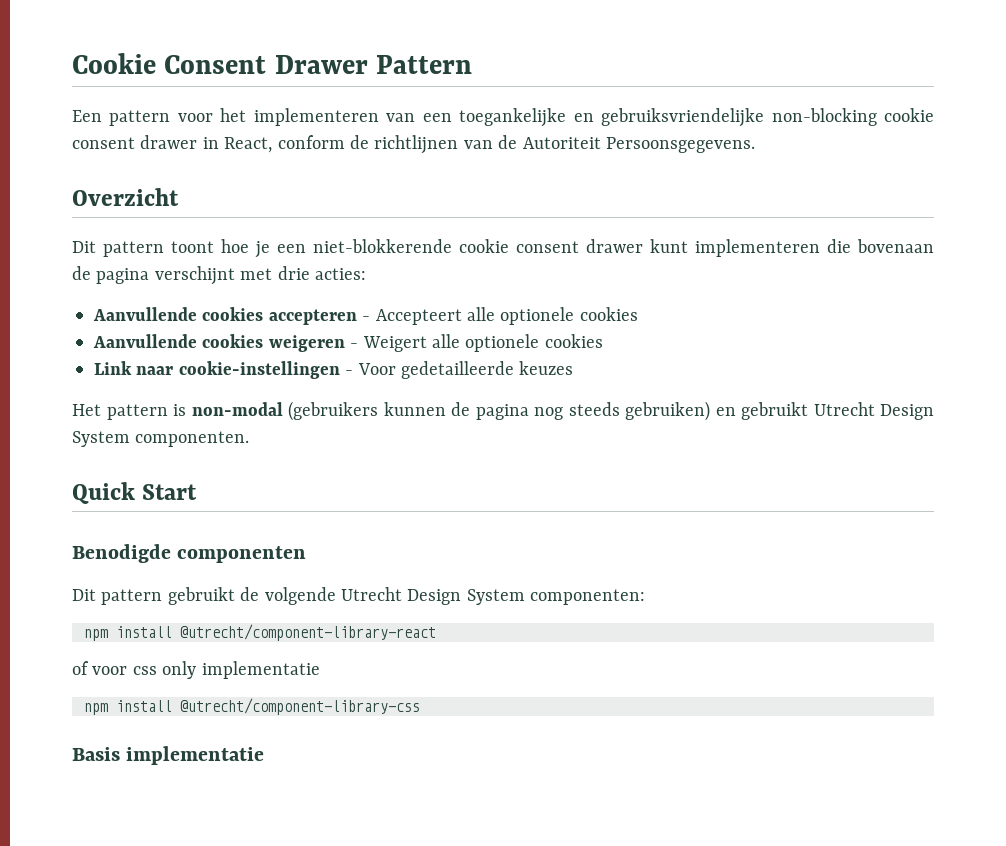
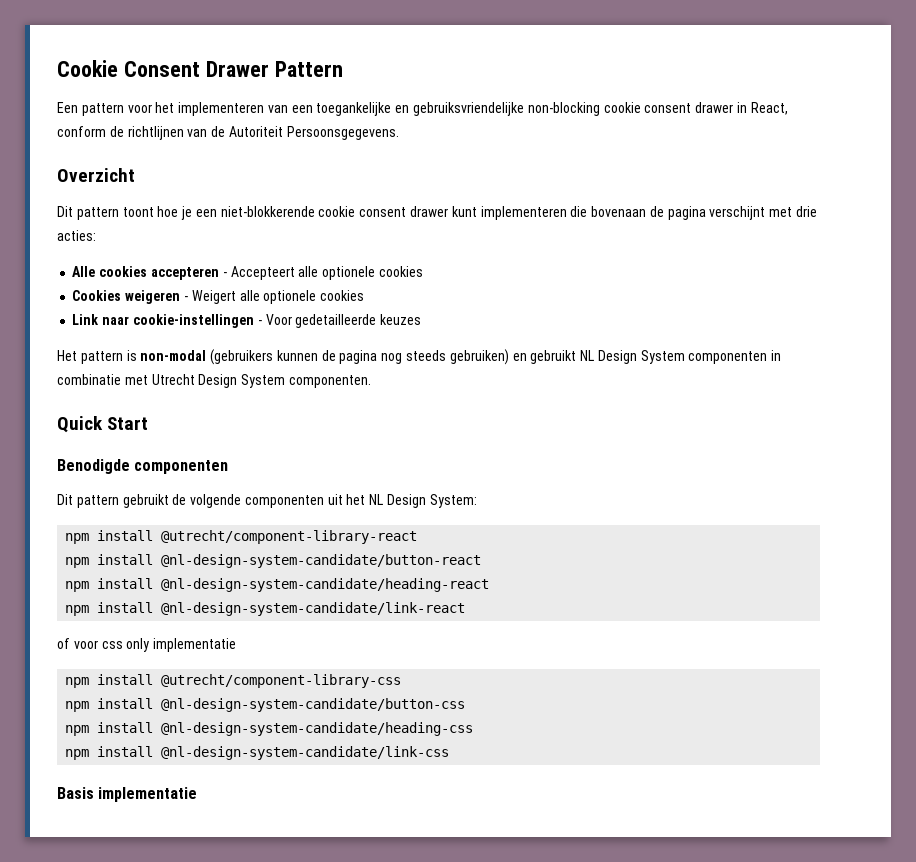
[93,307,197,321] Aanvullende -> [72,266,96,277] Alle
[93,334,264,348] Aanvullende cookies -> [72,290,122,301] Cookies
(808, 411) none -> [580,350,782,364] [57,374,148,385] NL Design System componenten in combinatie met
[341,587,646,605] [84,624,436,641] Utrecht Design System componenten: // npm install @utrecht/component-library-react -> [244,494,477,508] [65,530,418,544] [65,554,482,568] [65,578,490,592] [65,602,466,616] componenten uit het NL Design System: // npm install @utrecht/component-library-react // npm install @nl-design-system-candidate/button-react // npm install @nl-design-system-candidate/heading-react // npm install @nl-design-system-candidate/link-react
(420, 706) none -> [65,698,466,712] [65,722,474,736] [65,746,450,760] // npm install @nl-design-system-candidate/button-css // npm install @nl-design-system-candidate/heading-css // npm install @nl-design-system-candidate/link-css

